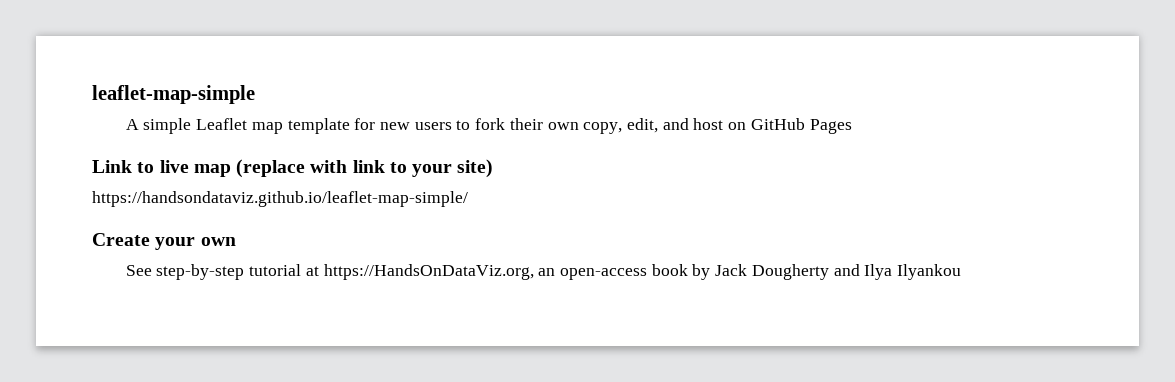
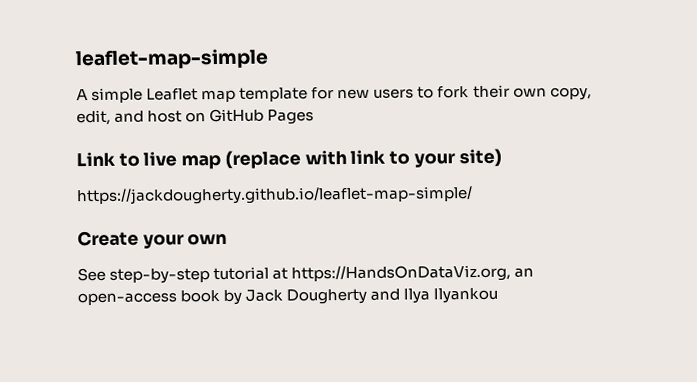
[92,191,468,207] https://handsondataviz.github.io/leaflet-map-simple/ -> [76,186,473,206] https://jackdougherty.github.io/leaflet-map-simple/

